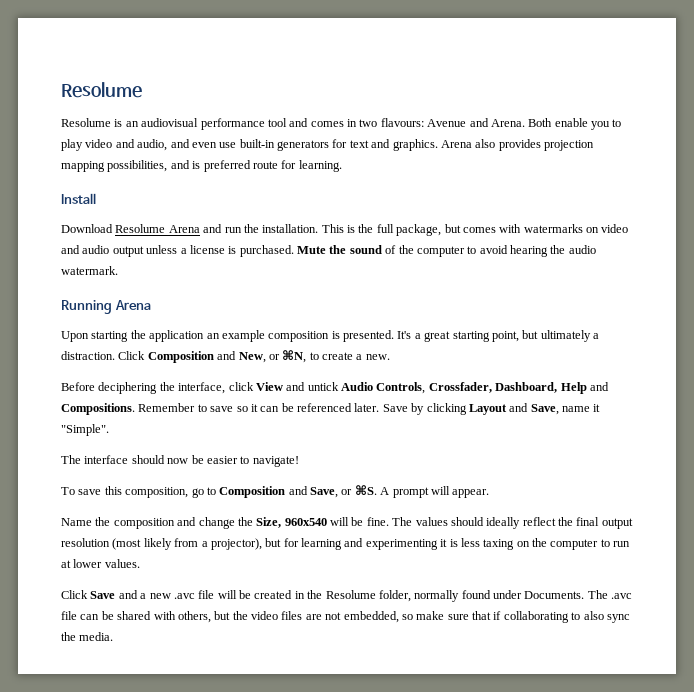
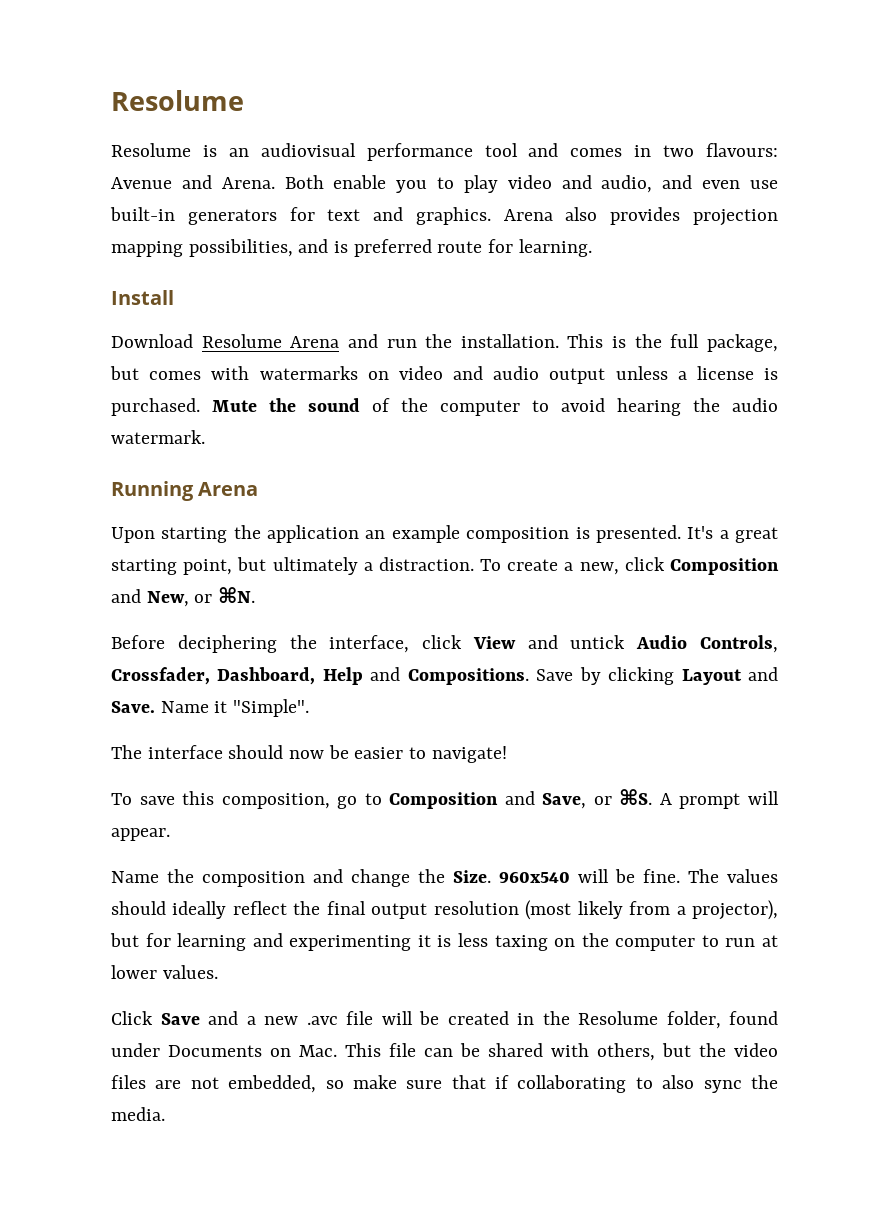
[118,350,390,363] Click Composition and New, or ⌘N, to create a new. -> [480,557,779,575] [111,587,256,607] To create a new, click Composition and New, or ⌘N.
[138,403,380,412] Remember to save so it can be referenced later. -> (529, 676) none
[530,404,590,415] Save, name -> [111,701,209,713] Save. Name
[256,517,282,528] Size, -> [453,870,491,883] Size.
[414,590,460,602] normally -> (721, 1020) none
[524,590,633,599] Documents. The .avc -> [168,1043,381,1057] Documents on Mac. This

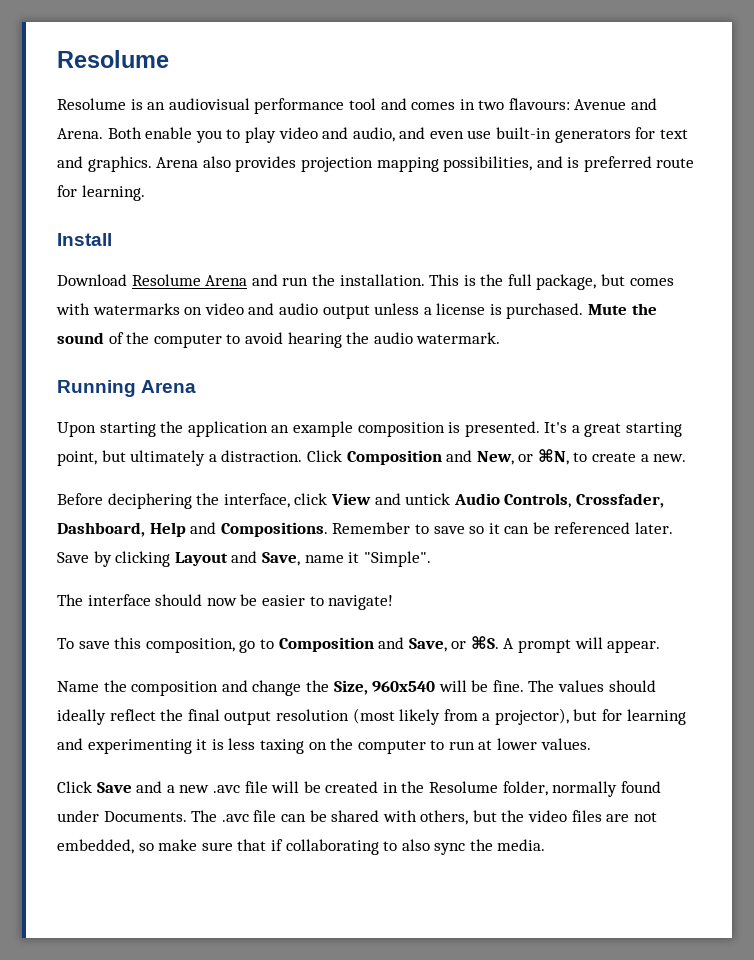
[480,557,779,575] [111,587,256,607] To create a new, click Composition and New, or ⌘N. -> [306,449,687,465] Click Composition and New, or ⌘N, to create a new.
(529, 676) none -> [332,522,674,534] Remember to save so it can be referenced later.
[111,701,209,713] Save. Name -> [261,552,344,566] Save, name
[453,870,491,883] Size. -> [333,680,368,695] Size,
(721, 1020) none -> [552,781,618,797] normally
[168,1043,381,1057] Documents on Mac. This -> [103,810,249,822] Documents. The .avc

